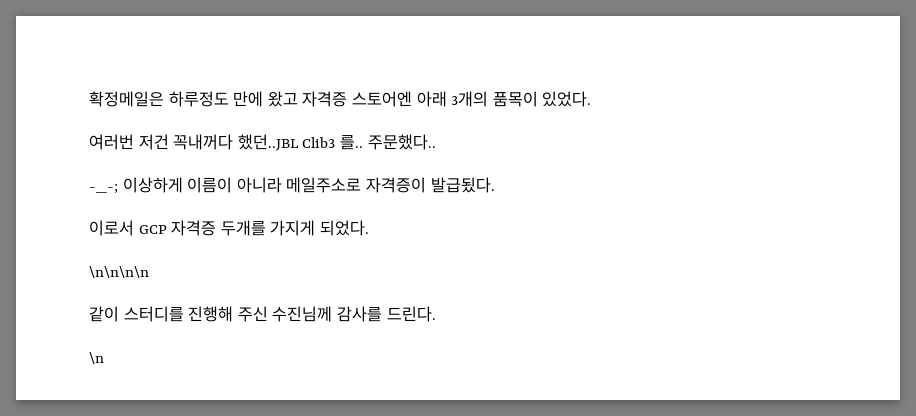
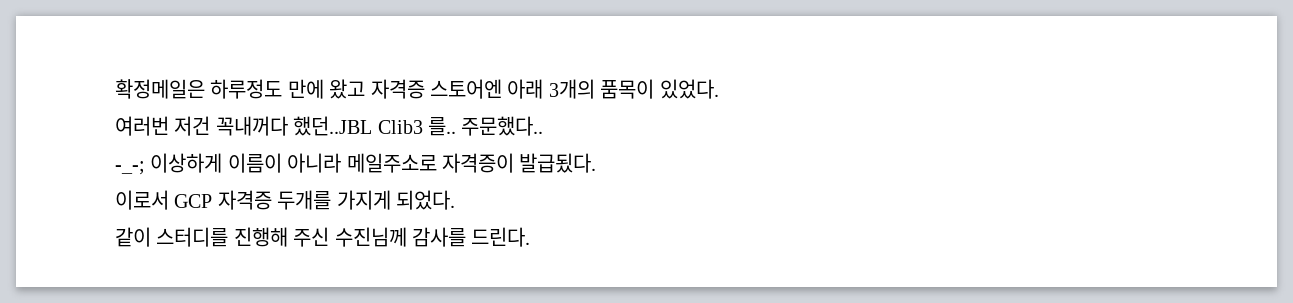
[89,266,149,278] // \n\n\n\n -> (455, 200) none
[89,352,104,364] // \n -> (531, 237) none

